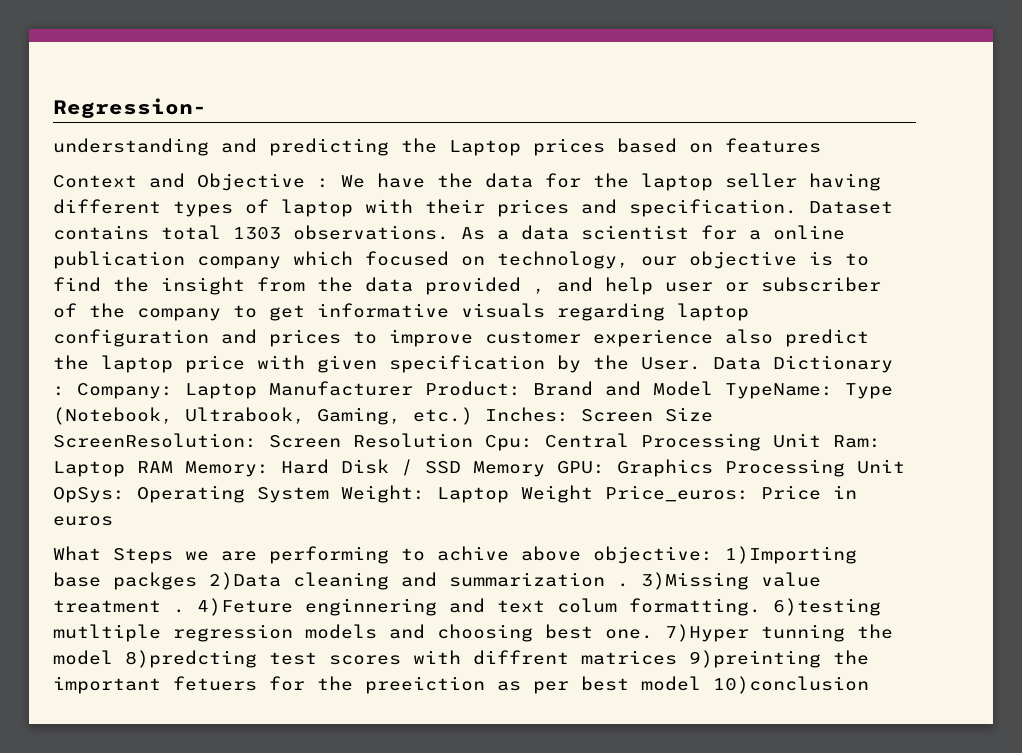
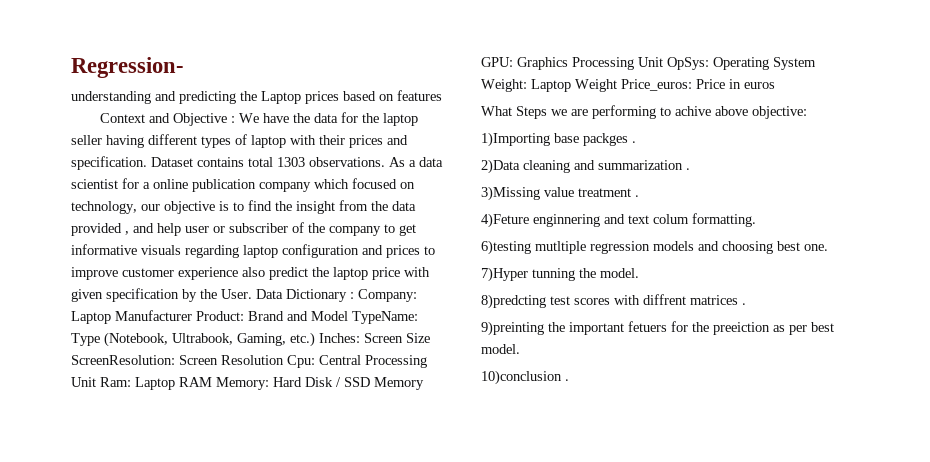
(713, 555) none -> (807, 112) //
(197, 581) none -> [632,141,636,143] . //
(629, 585) none -> (690, 169) //
(185, 611) none -> (639, 196) //
(761, 607) none -> (756, 220) //
(653, 634) none -> (828, 247) //
[53,650,113,665] model -> [600,268,639,278] model. //
(677, 657) none -> [742,303,746,305] . //
[641,676,869,694] model 10)conclusion -> [481,344,520,354] [481,370,569,385] model. // 10)conclusion .

